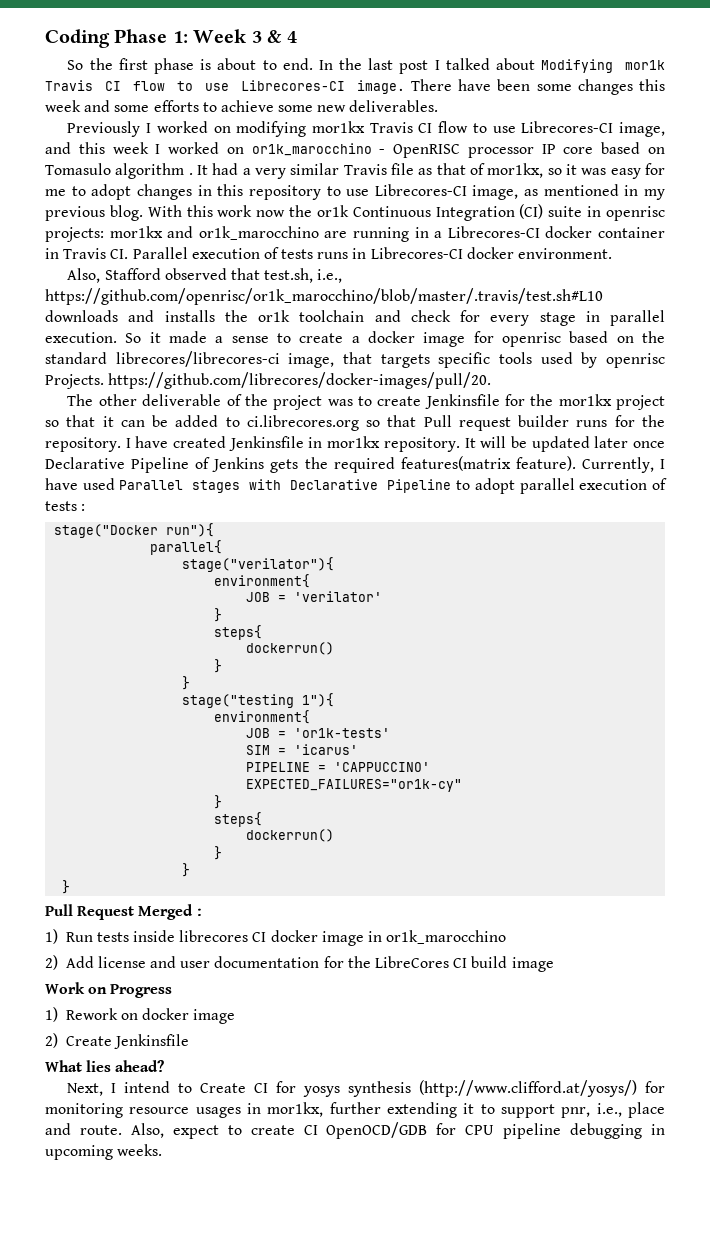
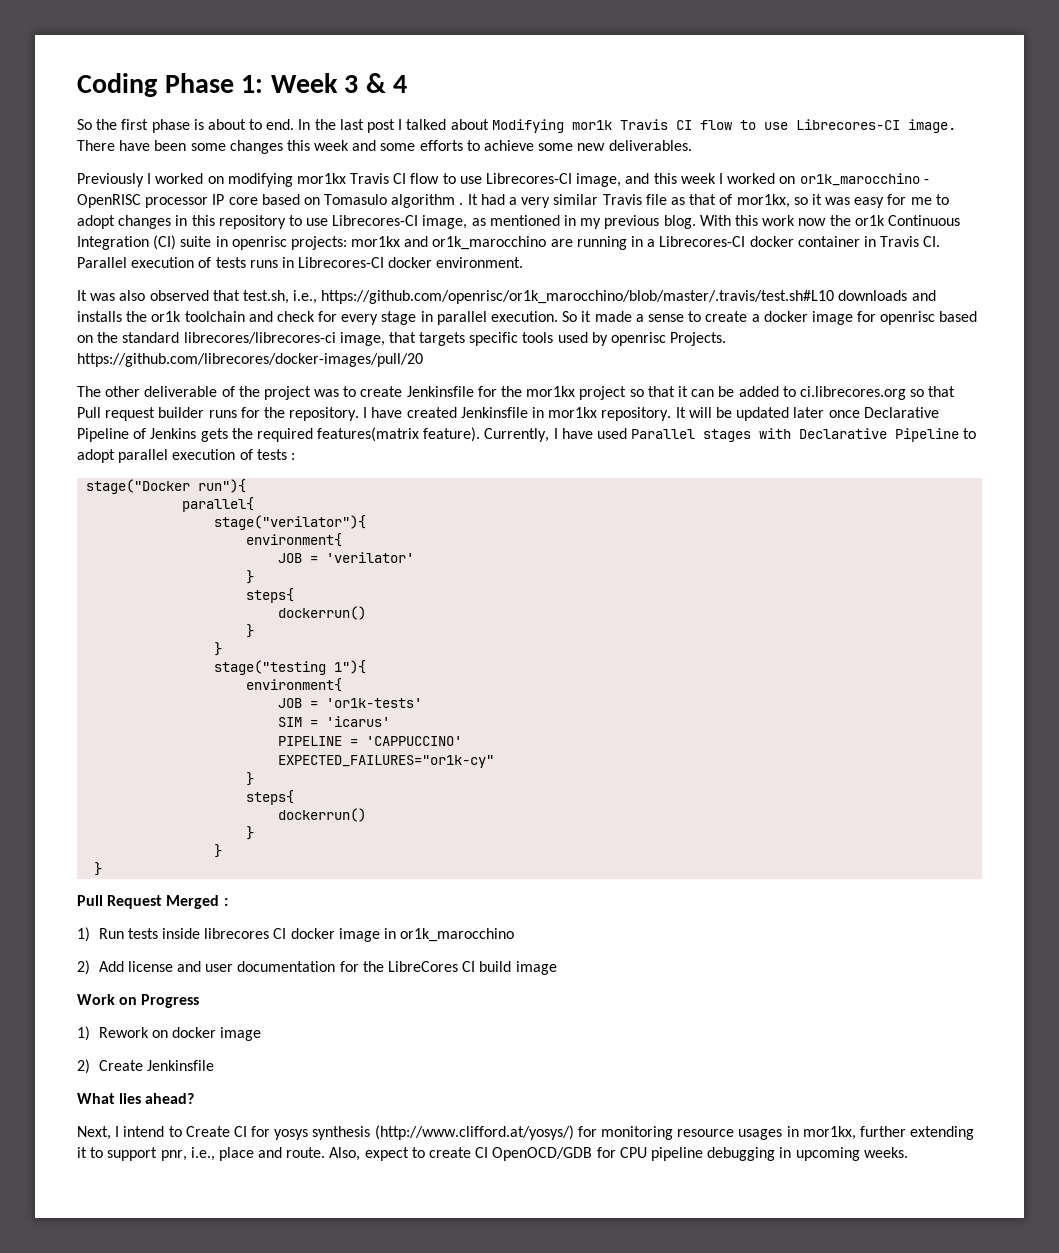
[67,268,161,283] Also, Stafford -> [77,290,146,301] It was also
[108,372,492,389] https://github.com/librecores/docker-images/pull/20. -> [77,353,423,367] https://github.com/librecores/docker-images/pull/20

